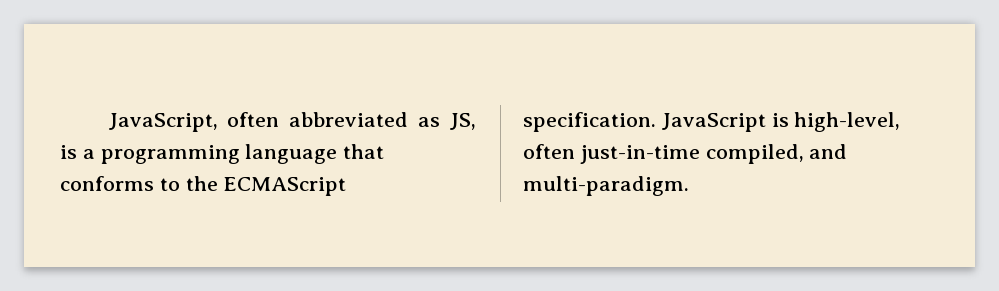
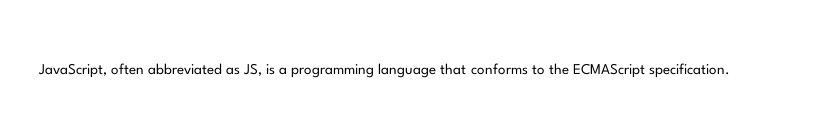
[661,112,901,132] [523,144,848,164] [523,176,689,196] JavaScript is high-level, often just-in-time compiled, and multi-paradigm. -> (730, 70) none

